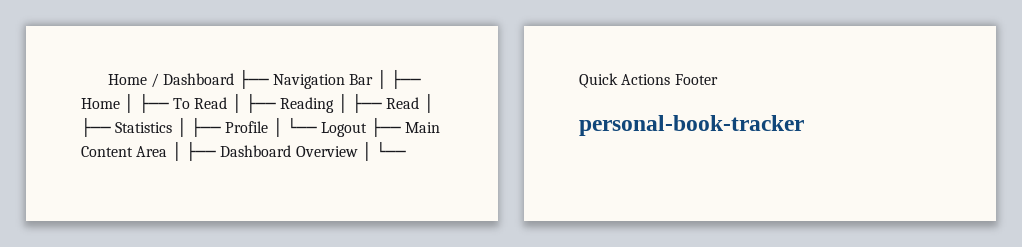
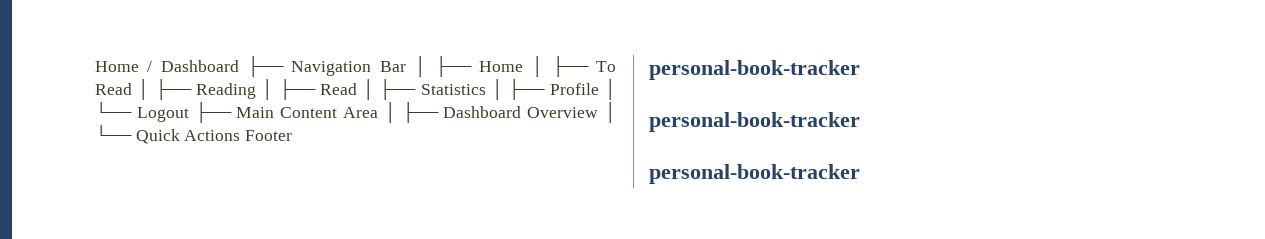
(804, 125) none -> [649,112,860,132] [649,164,860,184] // personal-book-tracker // personal-book-tracker

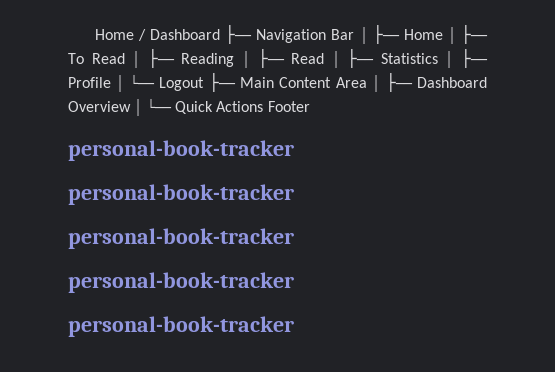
(860, 174) none -> [68,272,294,293] [68,316,294,337] // personal-book-tracker // personal-book-tracker

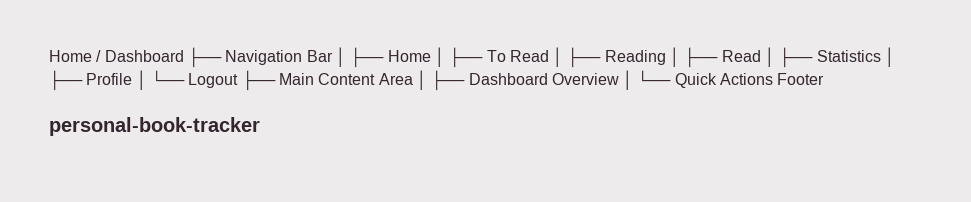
[68,184,294,205] [68,228,294,249] [68,272,294,293] [68,316,294,337] // personal-book-tracker // personal-book-tracker // personal-book-tracker // personal-book-tracker -> (260, 126) none

